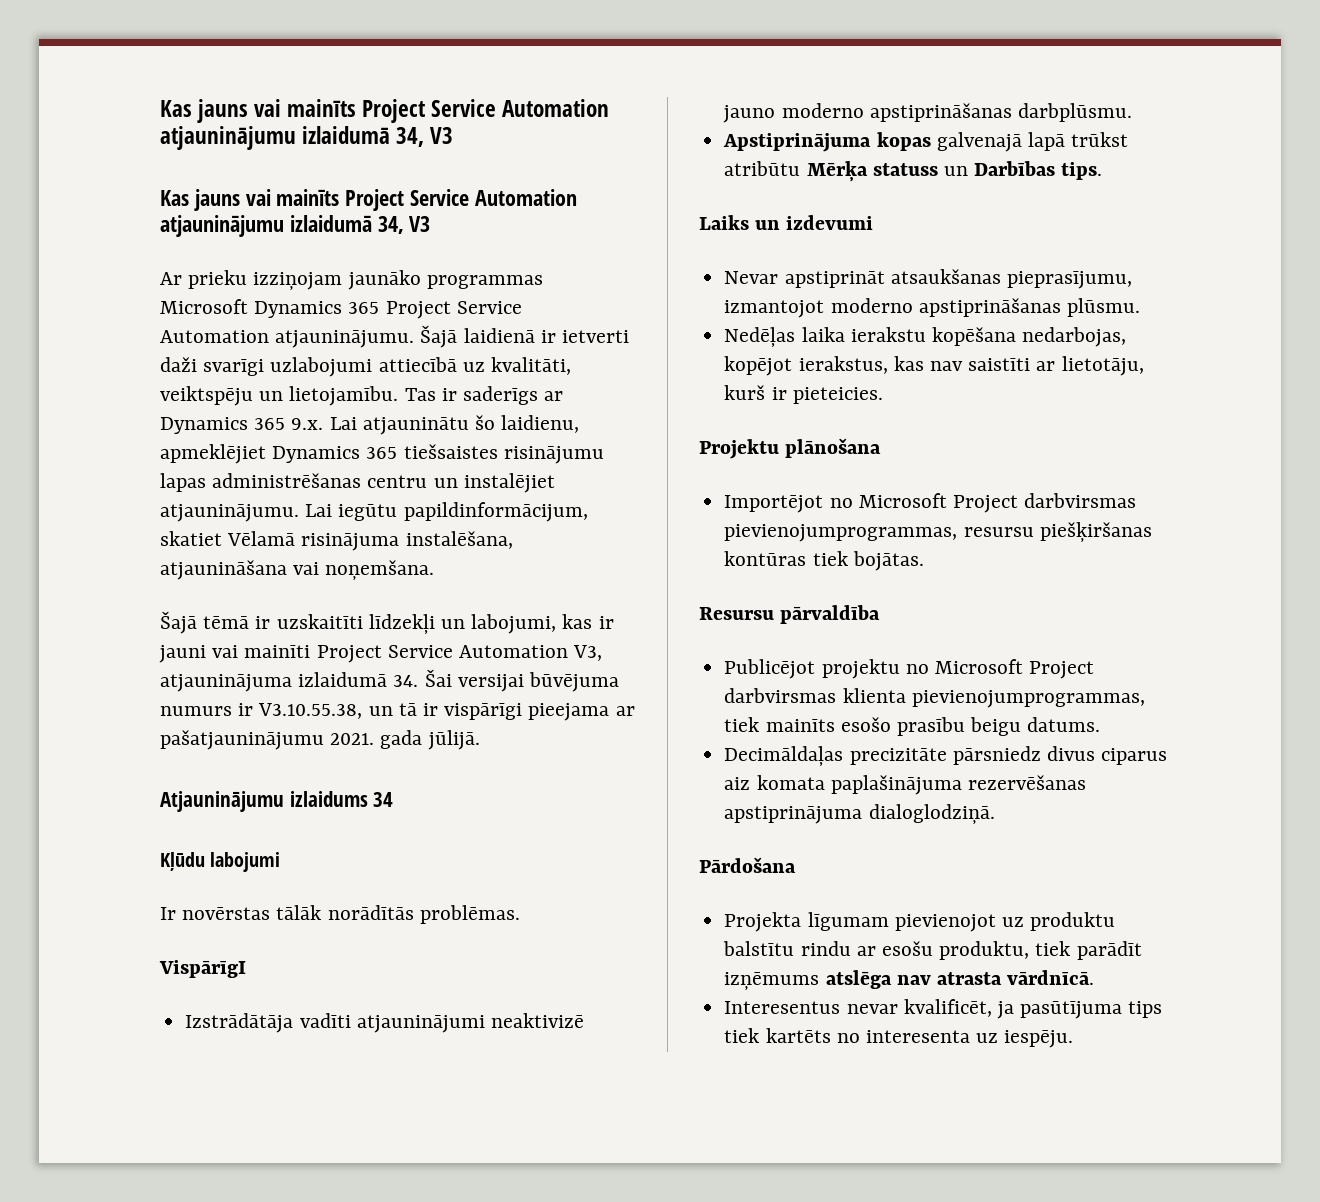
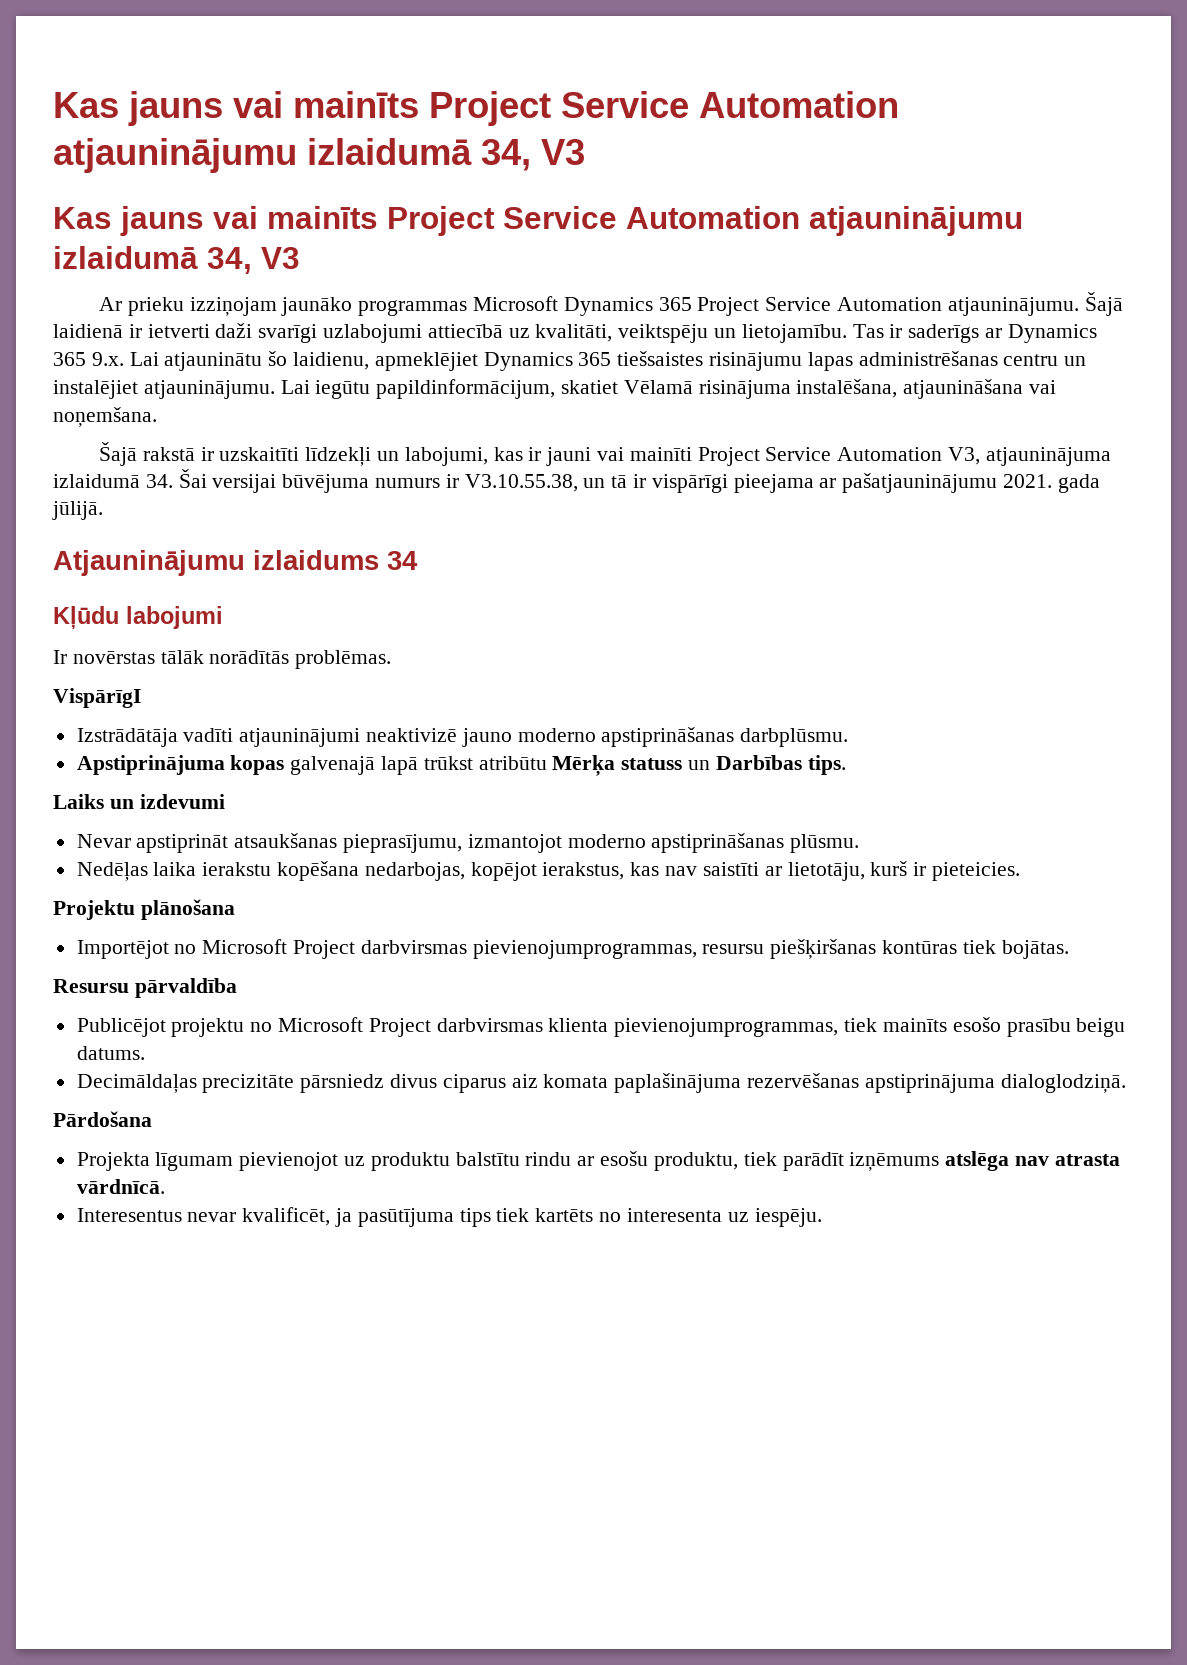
[203,616,250,629] tēmā -> [142,447,195,461] rakstā

